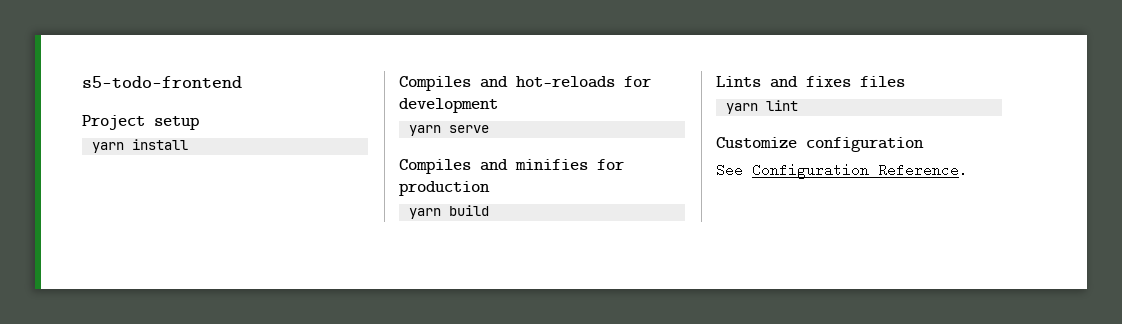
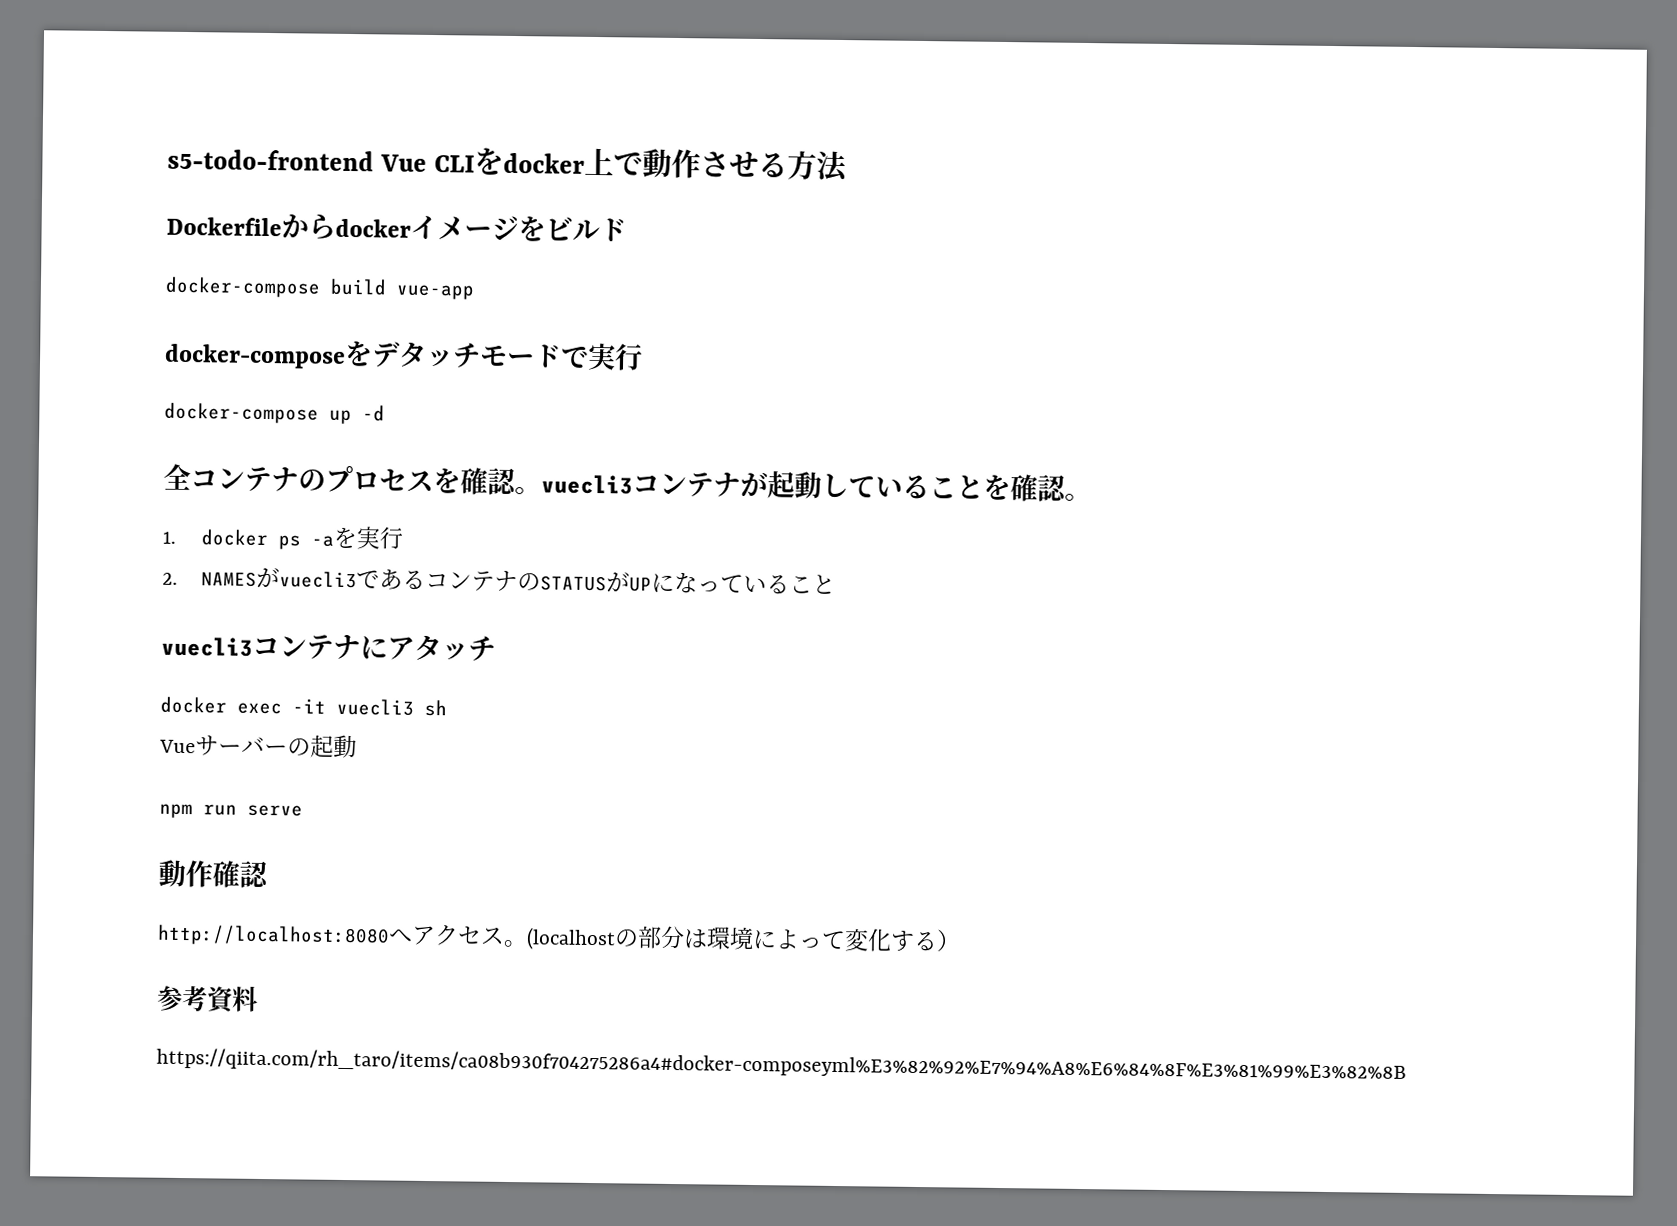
[82,115,199,130] [91,139,188,153] [399,76,651,91] [399,98,498,113] [408,125,489,136] [399,159,624,174] [399,181,490,196] [408,205,489,219] [716,76,905,88] [725,100,798,114] [716,137,924,152] [716,163,968,179] // Project setup // yarn install // Compiles and hot-reloads for development // yarn serve // Compiles and minifies for production // yarn build // Lints and fixes files // yarn lint // Customize configuration // See Configuration Reference. -> [379,147,849,183] [166,213,627,242] [165,276,474,300] [164,340,643,371] [164,402,385,425] [163,463,1092,502] [162,526,405,550] [162,567,837,595] [161,633,496,661] [160,696,447,717] [159,734,357,759] [159,803,303,819] [158,859,269,889] [157,924,961,952] [157,985,258,1014] [156,1047,1407,1083] Vue CLIをdocker上で動作させる方法 // Dockerfileからdockerイメージをビルド // docker-compose build vue-app // docker-composeをデタッチモードで実行 // docker-compose up -d // 全コンテナのプロセスを確認。vuecli3コンテナが起動していることを確認。 // 1. docker ps -aを実行 // 2. NAMESがvuecli3であるコンテナのSTATUSがUPになっていること // vuecli3コンテナにアタッチ // docker exec -it vuecli3 sh // Vueサーバーの起動 // npm run serve // 動作確認 // http://localhost:8080へアクセス。(localhostの部分は環境によって変化する） // 参考資料 // https://qiita.com/rh_taro/items/ca08b930f704275286a4#docker-composeyml%E3%82%92%E7%94%A8%E6%84%8F%E3%81%99%E3%82%8B

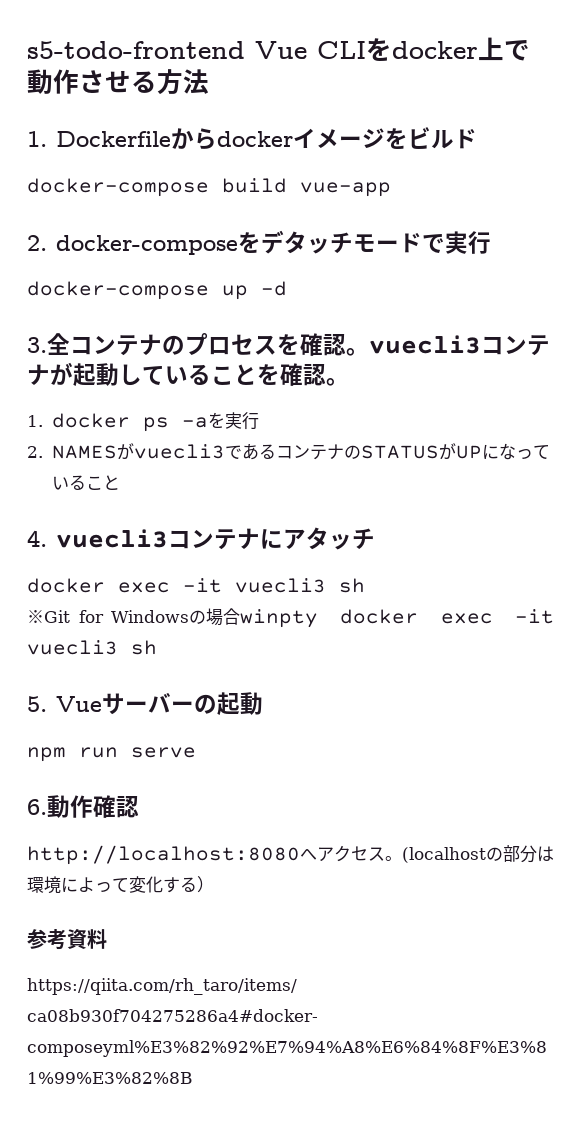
(849, 166) none -> [27,131,47,147] 1.
(474, 292) none -> [27,235,47,251] 2.
(385, 413) none -> [27,337,47,353] 3.
(837, 584) none -> [27,530,47,547] 4.
(447, 708) none -> [27,608,554,628] [27,640,157,655] [27,696,47,712] ※Git for Windowsの場合winpty docker exec -it vuecli3 sh // 5.
(303, 810) none -> [27,799,47,815] 6.

